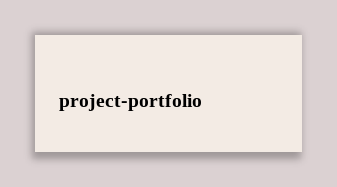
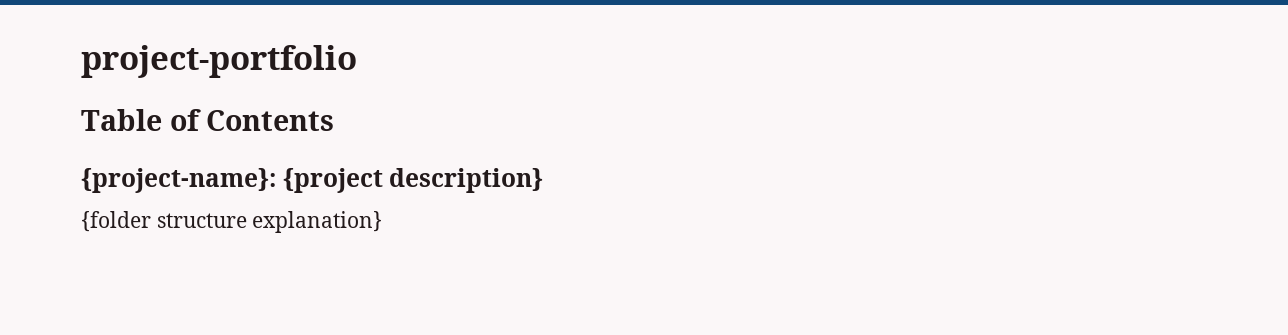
(202, 102) none -> [81,109,335,131] [81,168,544,193] [81,211,383,233] // Table of Contents // {project-name}: {project description} // {folder structure explanation}

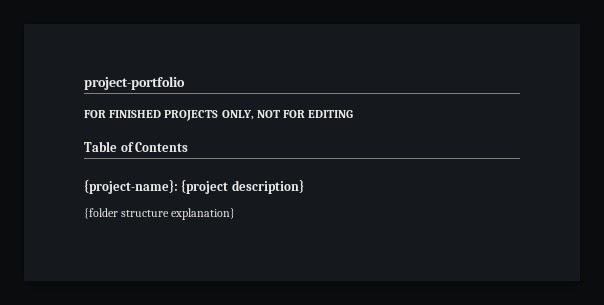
(357, 61) none -> [84,110,354,121] // FOR FINISHED PROJECTS ONLY, NOT FOR EDITING

